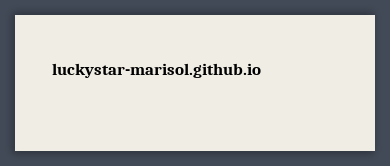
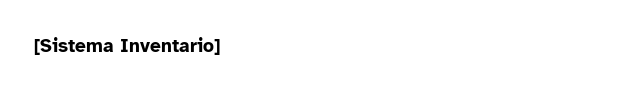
[52,63,261,78] luckystar-marisol.github.io -> [34,37,220,55] [Sistema Inventario]

